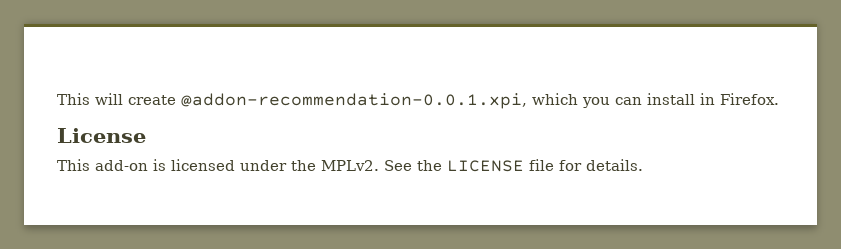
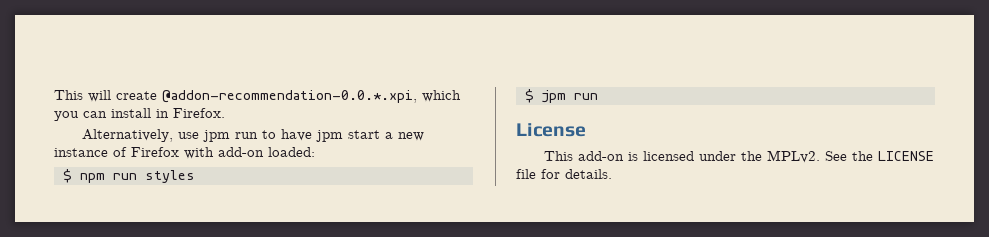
[181,93,527,109] @addon-recommendation-0.0.1.xpi, -> [162,90,417,103] @addon-recommendation-0.0.*.xpi,
(779, 99) none -> [82,129,425,142] [54,147,315,159] [62,169,195,183] [524,89,598,103] // Alternatively, use jpm run to have jpm start a new instance of Firefox with add-on loaded: // $ npm run styles // $ jpm run

